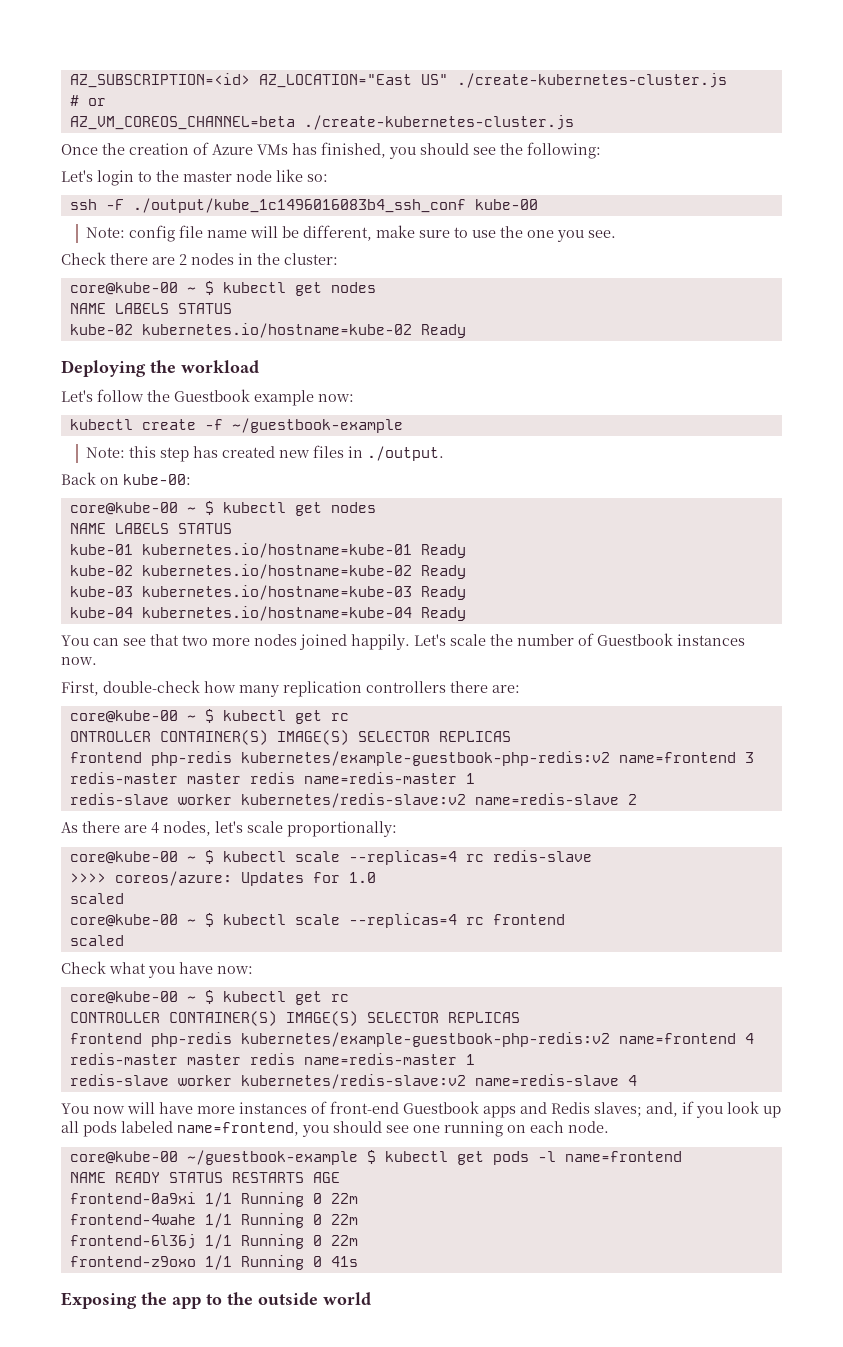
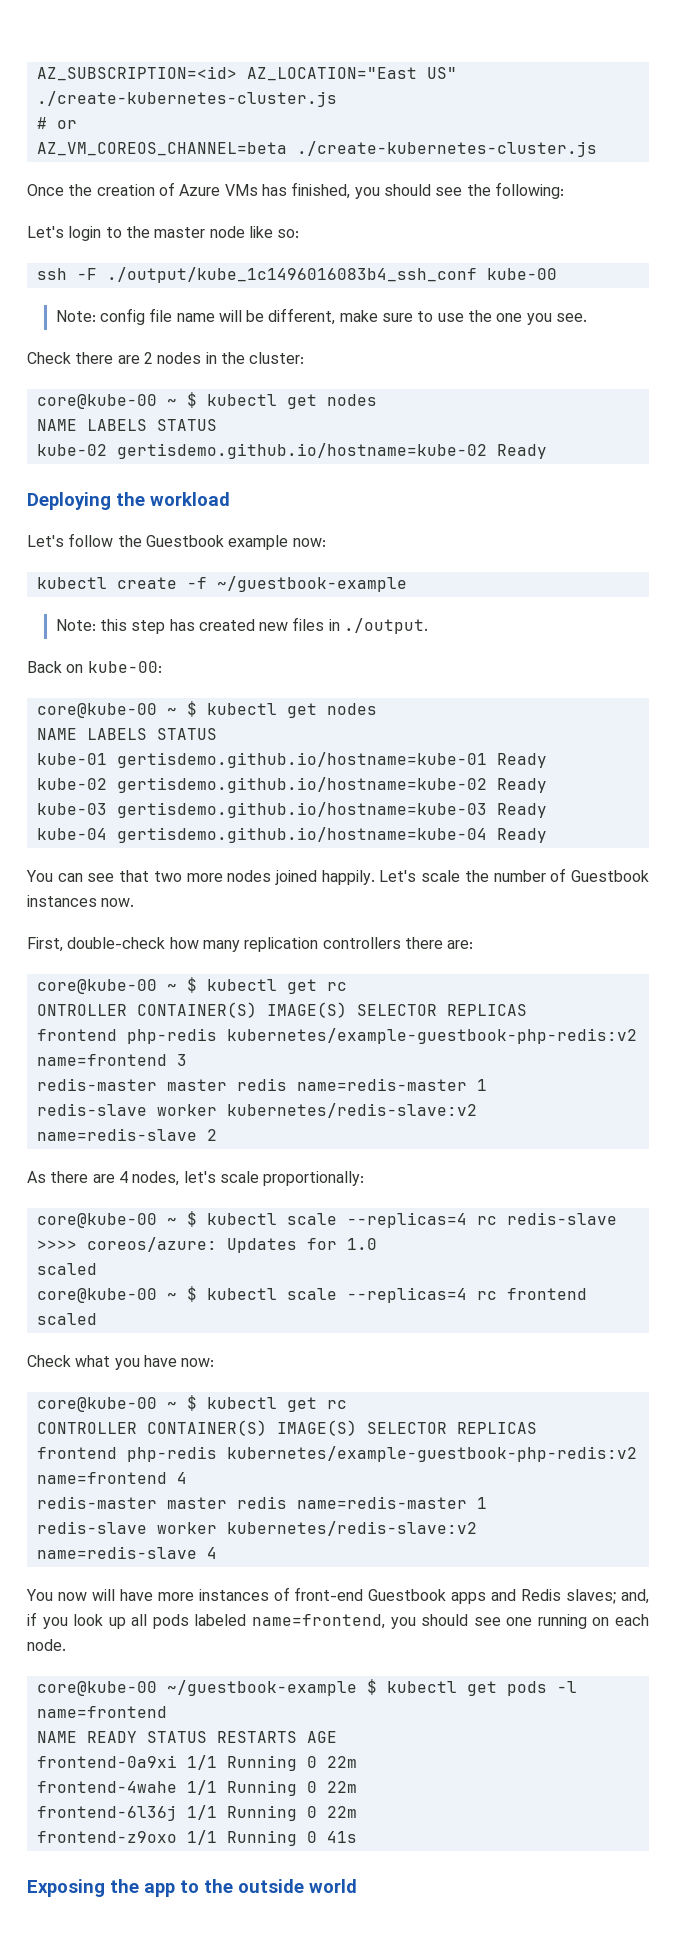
[141,323,412,338] kubernetes.io/hostname=kube-02 -> [116,443,487,459] gertisdemo.github.io/hostname=kube-02
[141,543,412,558] kubernetes.io/hostname=kube-01 -> [116,752,487,768] gertisdemo.github.io/hostname=kube-01
[141,564,412,579] kubernetes.io/hostname=kube-02 -> [116,777,487,793] gertisdemo.github.io/hostname=kube-02
[141,585,412,600] kubernetes.io/hostname=kube-03 -> [116,802,487,818] gertisdemo.github.io/hostname=kube-03
[141,606,412,621] kubernetes.io/hostname=kube-04 -> [116,827,487,843] gertisdemo.github.io/hostname=kube-04

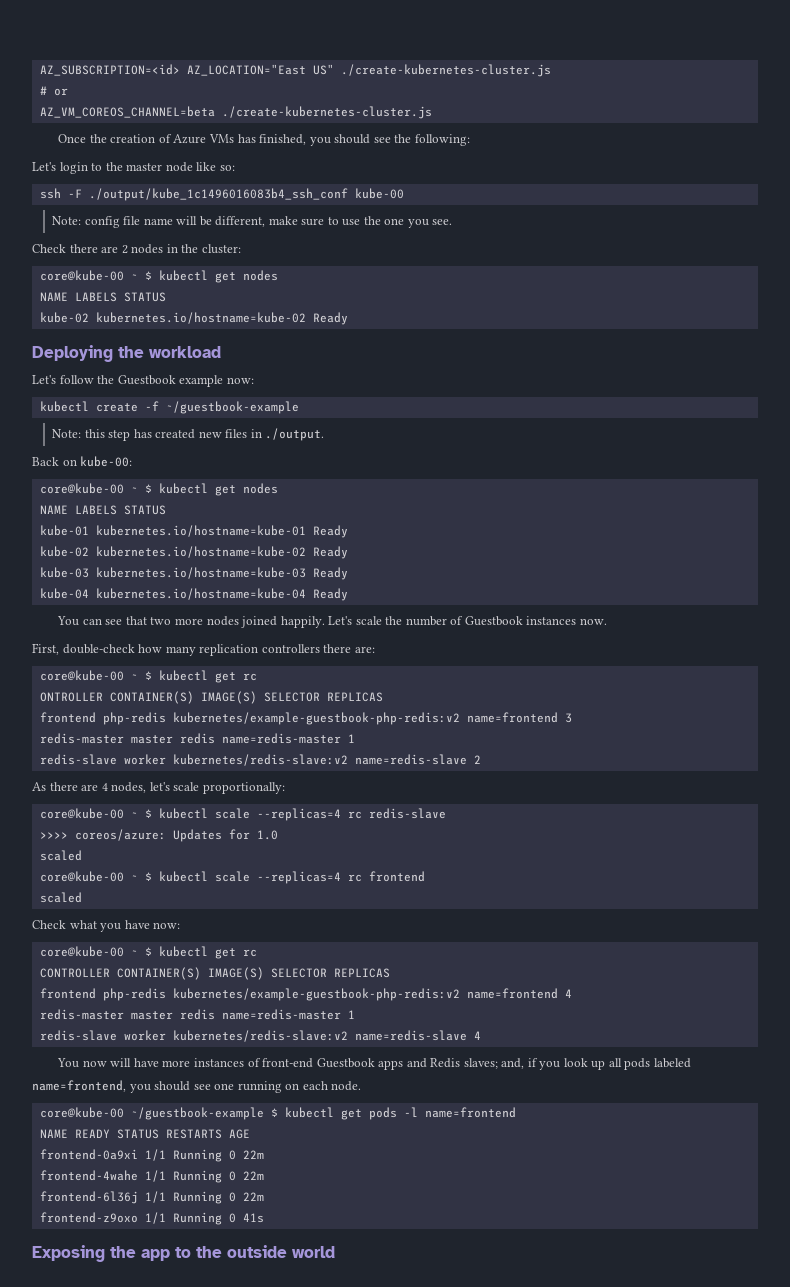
[116,443,487,459] gertisdemo.github.io/hostname=kube-02 -> [95,312,306,324] kubernetes.io/hostname=kube-02
[116,752,487,768] gertisdemo.github.io/hostname=kube-01 -> [95,525,306,537] kubernetes.io/hostname=kube-01
[116,777,487,793] gertisdemo.github.io/hostname=kube-02 -> [95,546,306,558] kubernetes.io/hostname=kube-02
[116,802,487,818] gertisdemo.github.io/hostname=kube-03 -> [95,567,306,579] kubernetes.io/hostname=kube-03
[116,827,487,843] gertisdemo.github.io/hostname=kube-04 -> [95,588,306,600] kubernetes.io/hostname=kube-04

